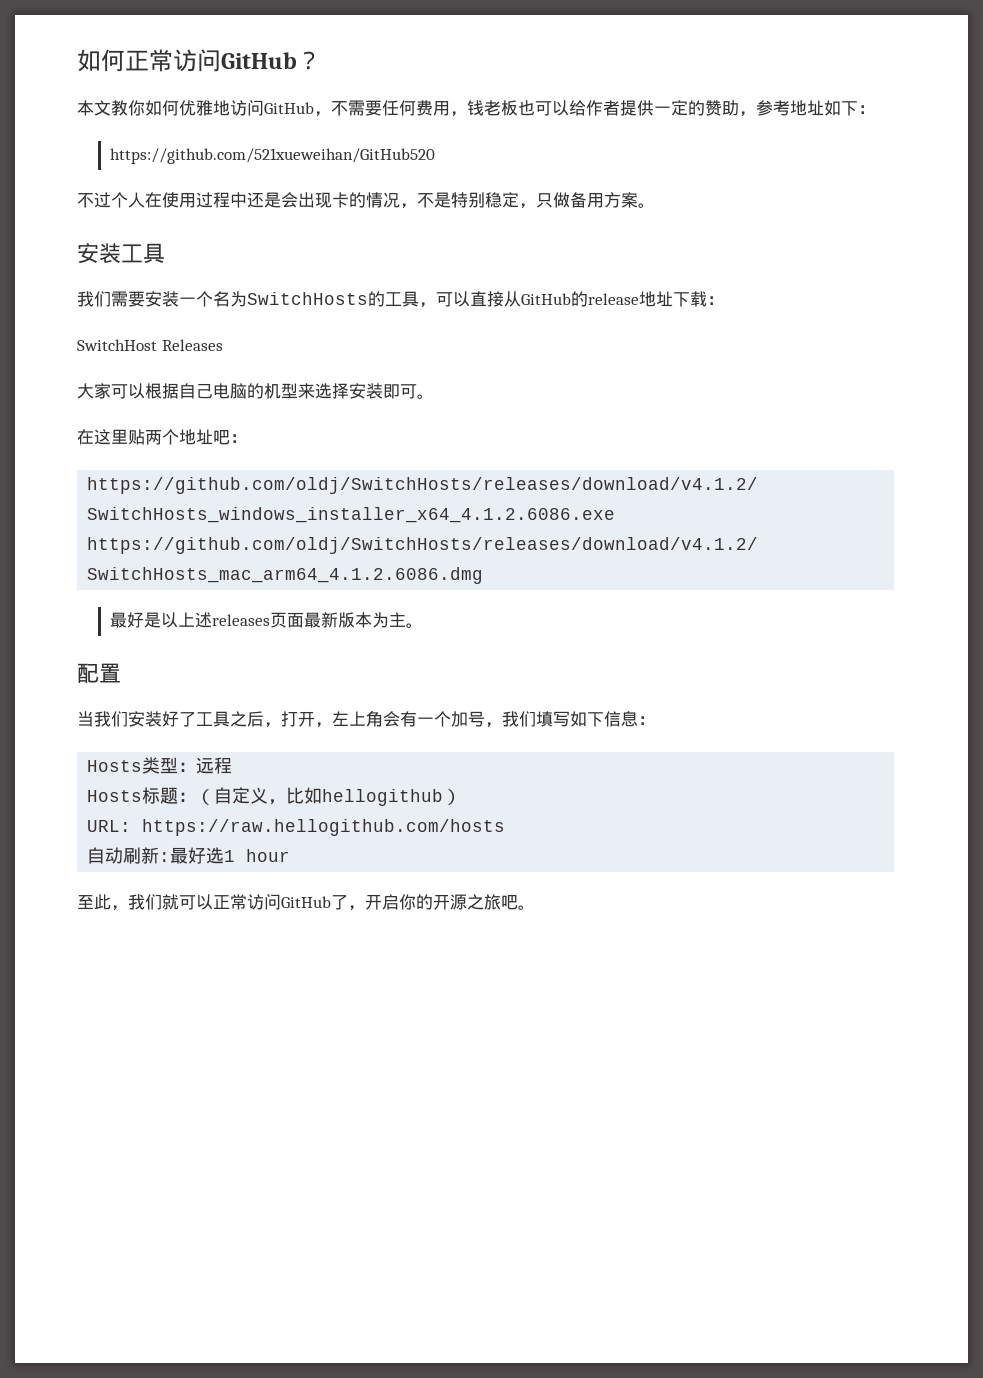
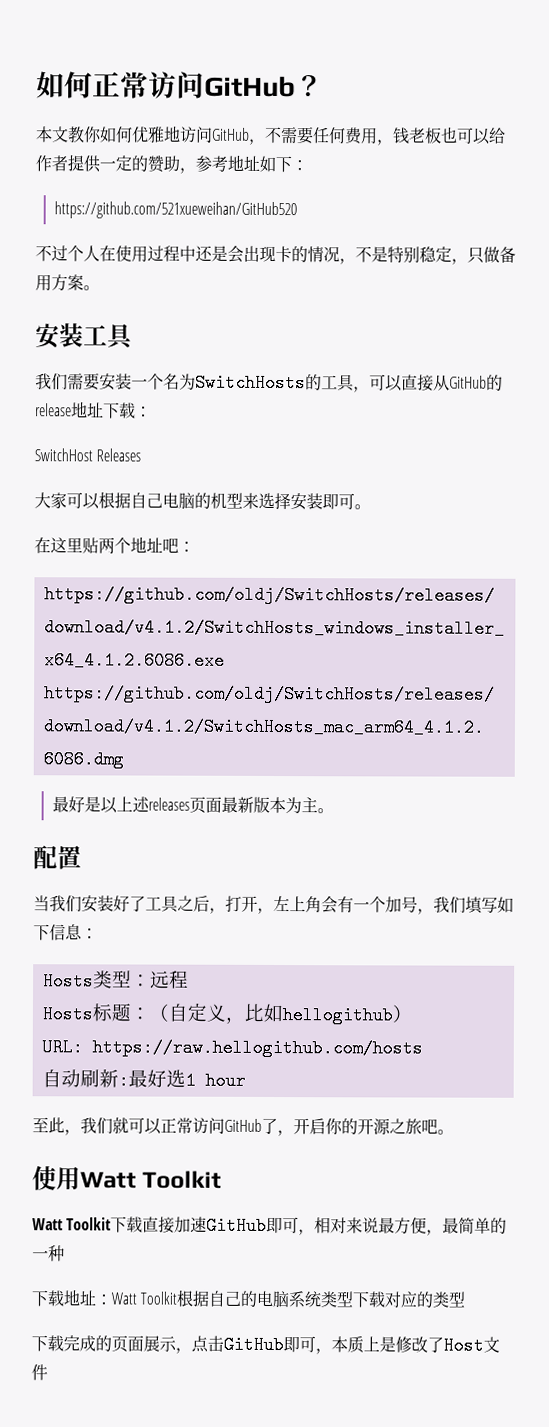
(535, 907) none -> [32,1166,223,1191] [32,1216,508,1236] [32,1245,65,1262] [31,1289,466,1308] [31,1335,500,1355] [31,1364,48,1381] // 使用Watt Toolkit // Watt Toolkit下载直接加速GitHub即可，相对来说最方便，最简单的一种 // 下载地址：Watt Toolkit根据自己的电脑系统类型下载对应的类型 // 下载完成的页面展示，点击GitHub即可，本质上是修改了Host文件

